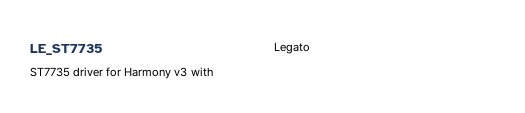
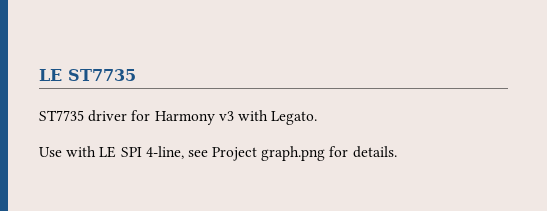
[30,44,103,55] LE_ST7735 -> [39,69,136,81] LE ST7735
[274,42,310,54] Legato -> [271,111,318,125] [39,146,397,161] Legato. // Use with LE SPI 4-line, see Project graph.png for details.

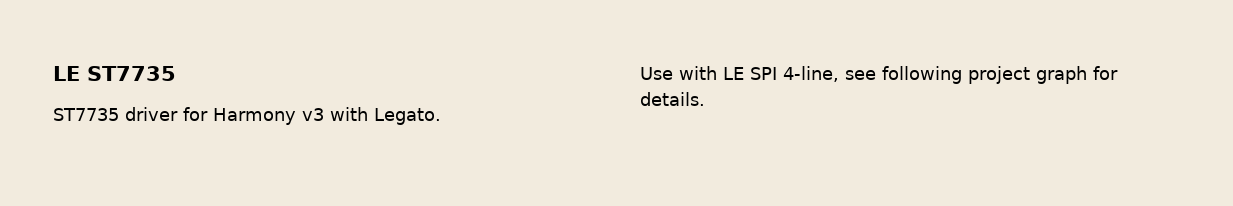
[212,146,326,161] Project graph.png -> [882,66,1087,84] following project graph

